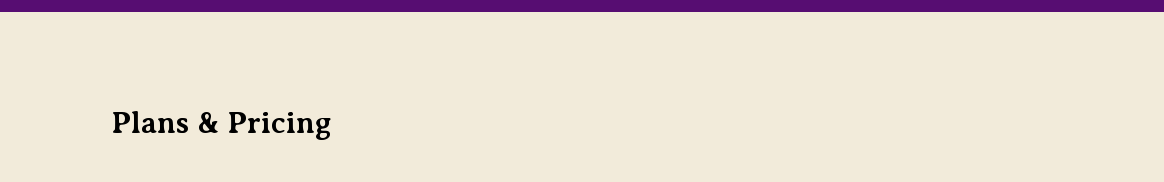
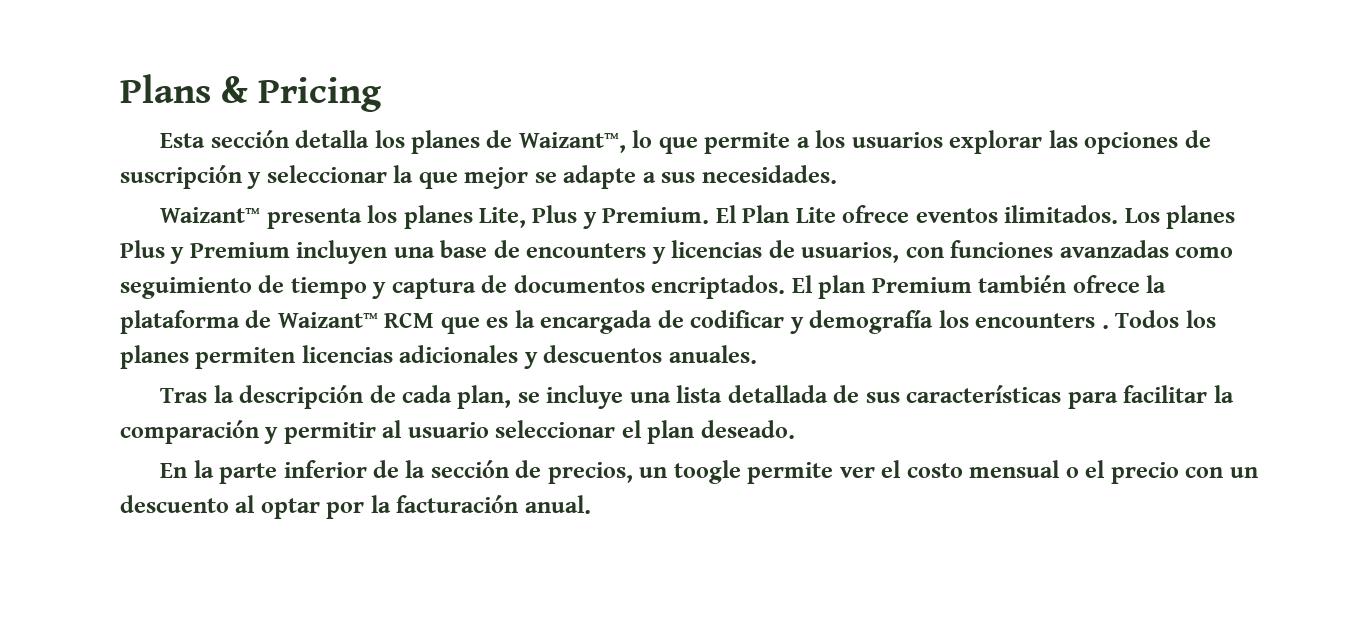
(332, 126) none -> [160,130,1211,154] [120,165,837,189] [160,205,1236,229] [120,240,1234,264] [120,275,1167,299] [120,310,1216,334] [120,345,757,369] [160,385,1234,409] [120,420,795,444] [160,460,1258,484] [120,495,591,519] // Esta sección detalla los planes de Waizant™, lo que permite a los usuarios explorar las opciones de suscripción y seleccionar la que mejor se adapte a sus necesidades. // Waizant™ presenta los planes Lite, Plus y Premium. El Plan Lite ofrece eventos ilimitados. Los planes Plus y Premium incluyen una base de encounters y licencias de usuarios, con funciones avanzadas como seguimiento de tiempo y captura de documentos encriptados. El plan Premium también ofrece la plataforma de Waizant™ RCM que es la encargada de codificar y demografía los encounters . Todos los planes permiten licencias adicionales y descuentos anuales. // Tras la descripción de cada plan, se incluye una lista detallada de sus características para facilitar la comparación y permitir al usuario seleccionar el plan deseado. // En la parte inferior de la sección de precios, un toogle permite ver el costo mensual o el precio con un descuento al optar por la facturación anual.

